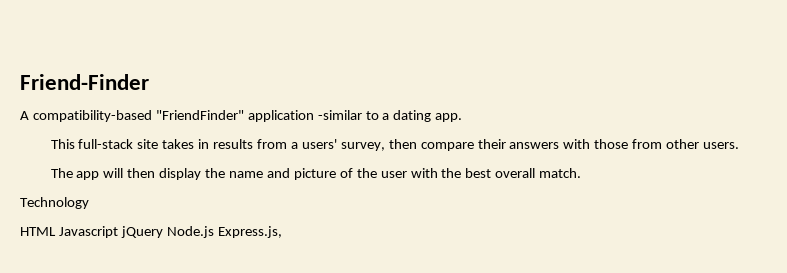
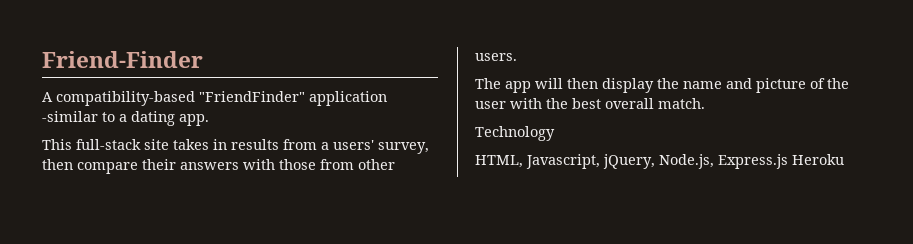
[20,226,282,238] HTML Javascript jQuery Node.js Express.js, -> [475,154,844,169] HTML, Javascript, jQuery, Node.js, Express.js Heroku

